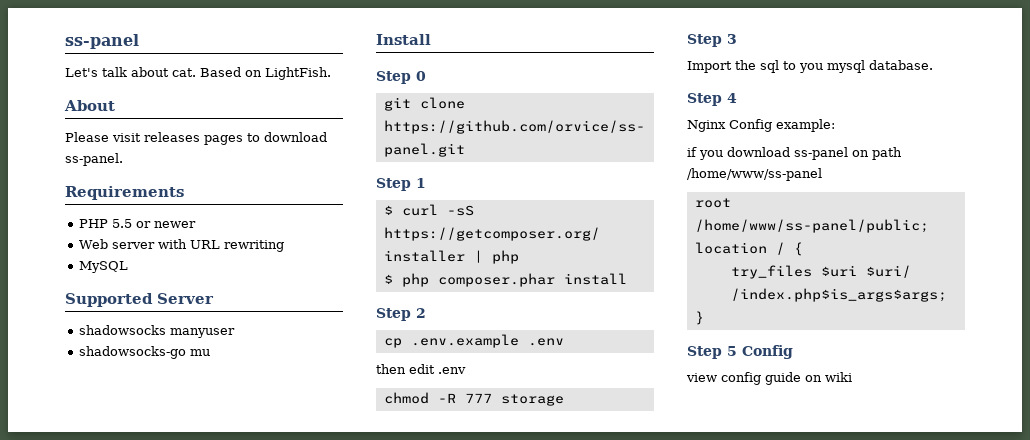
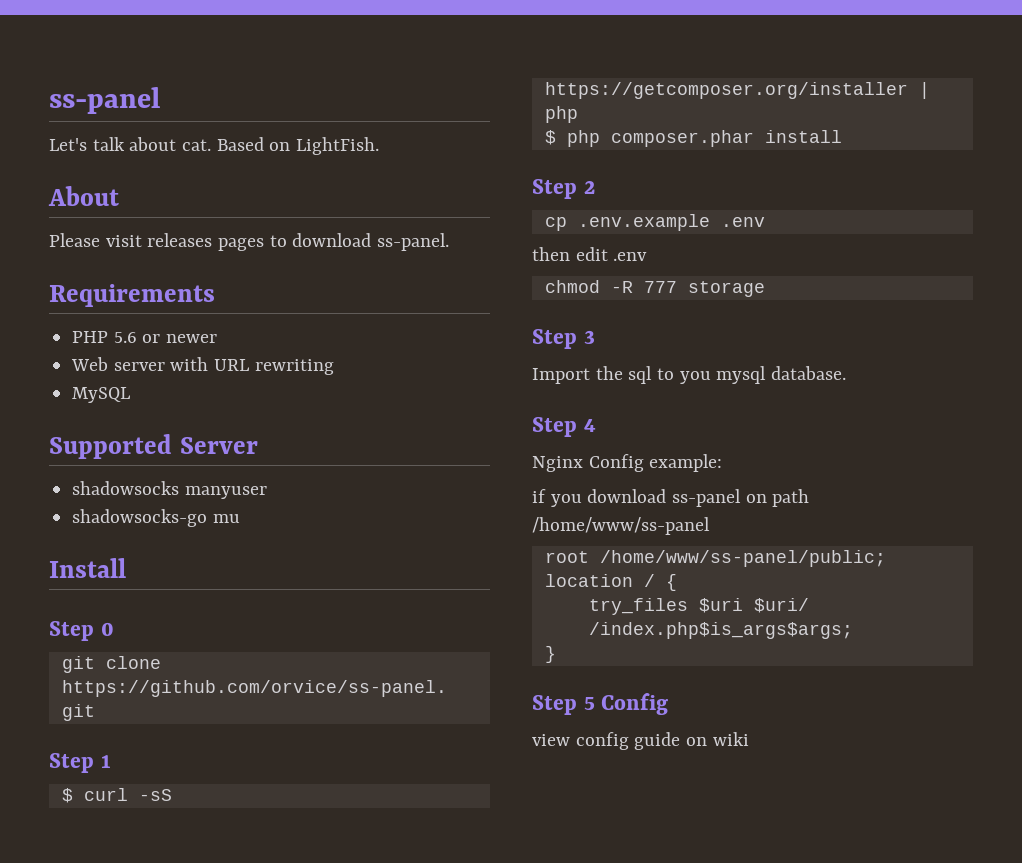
[111,219,132,228] 5.5 -> [113,332,137,343] 5.6

